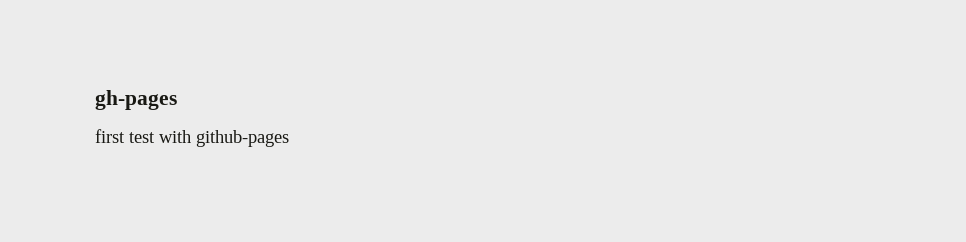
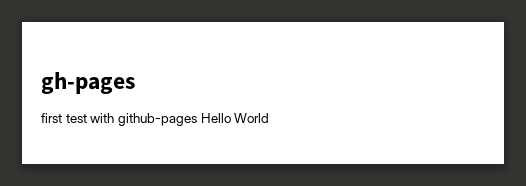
(289, 138) none -> [200,113,270,123] Hello World

